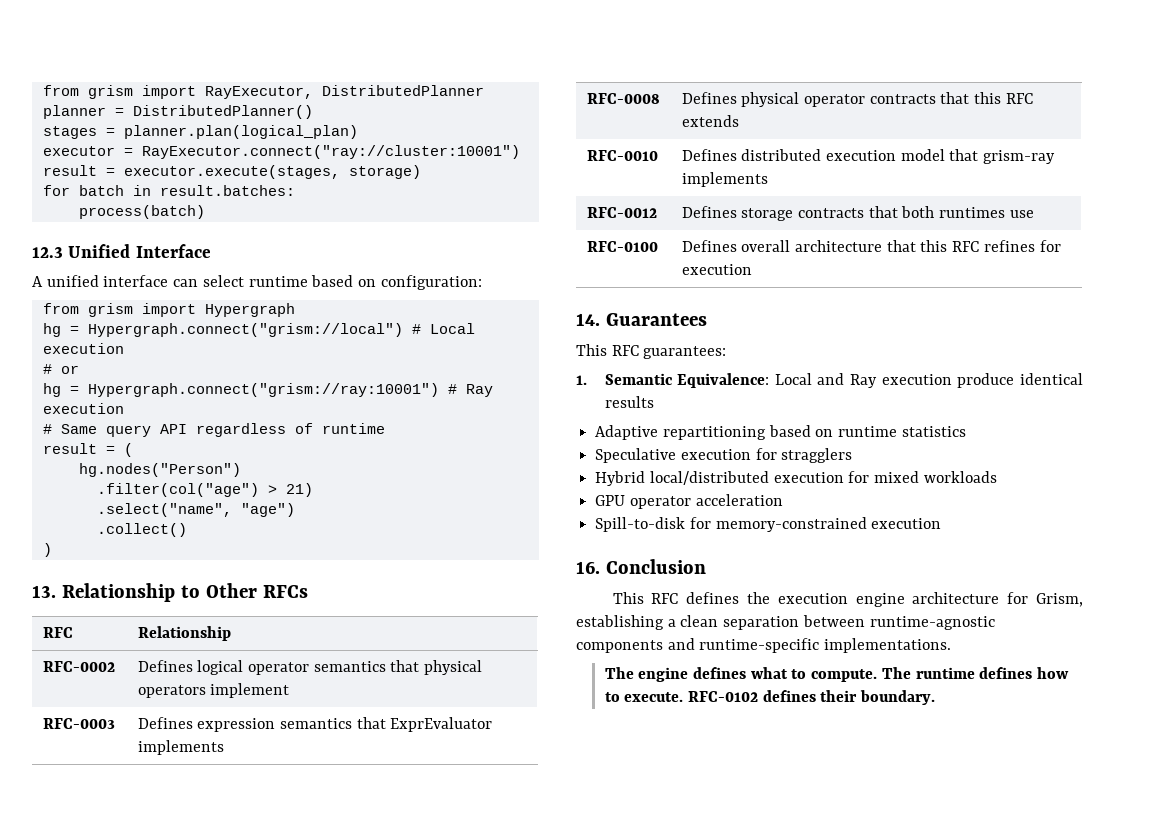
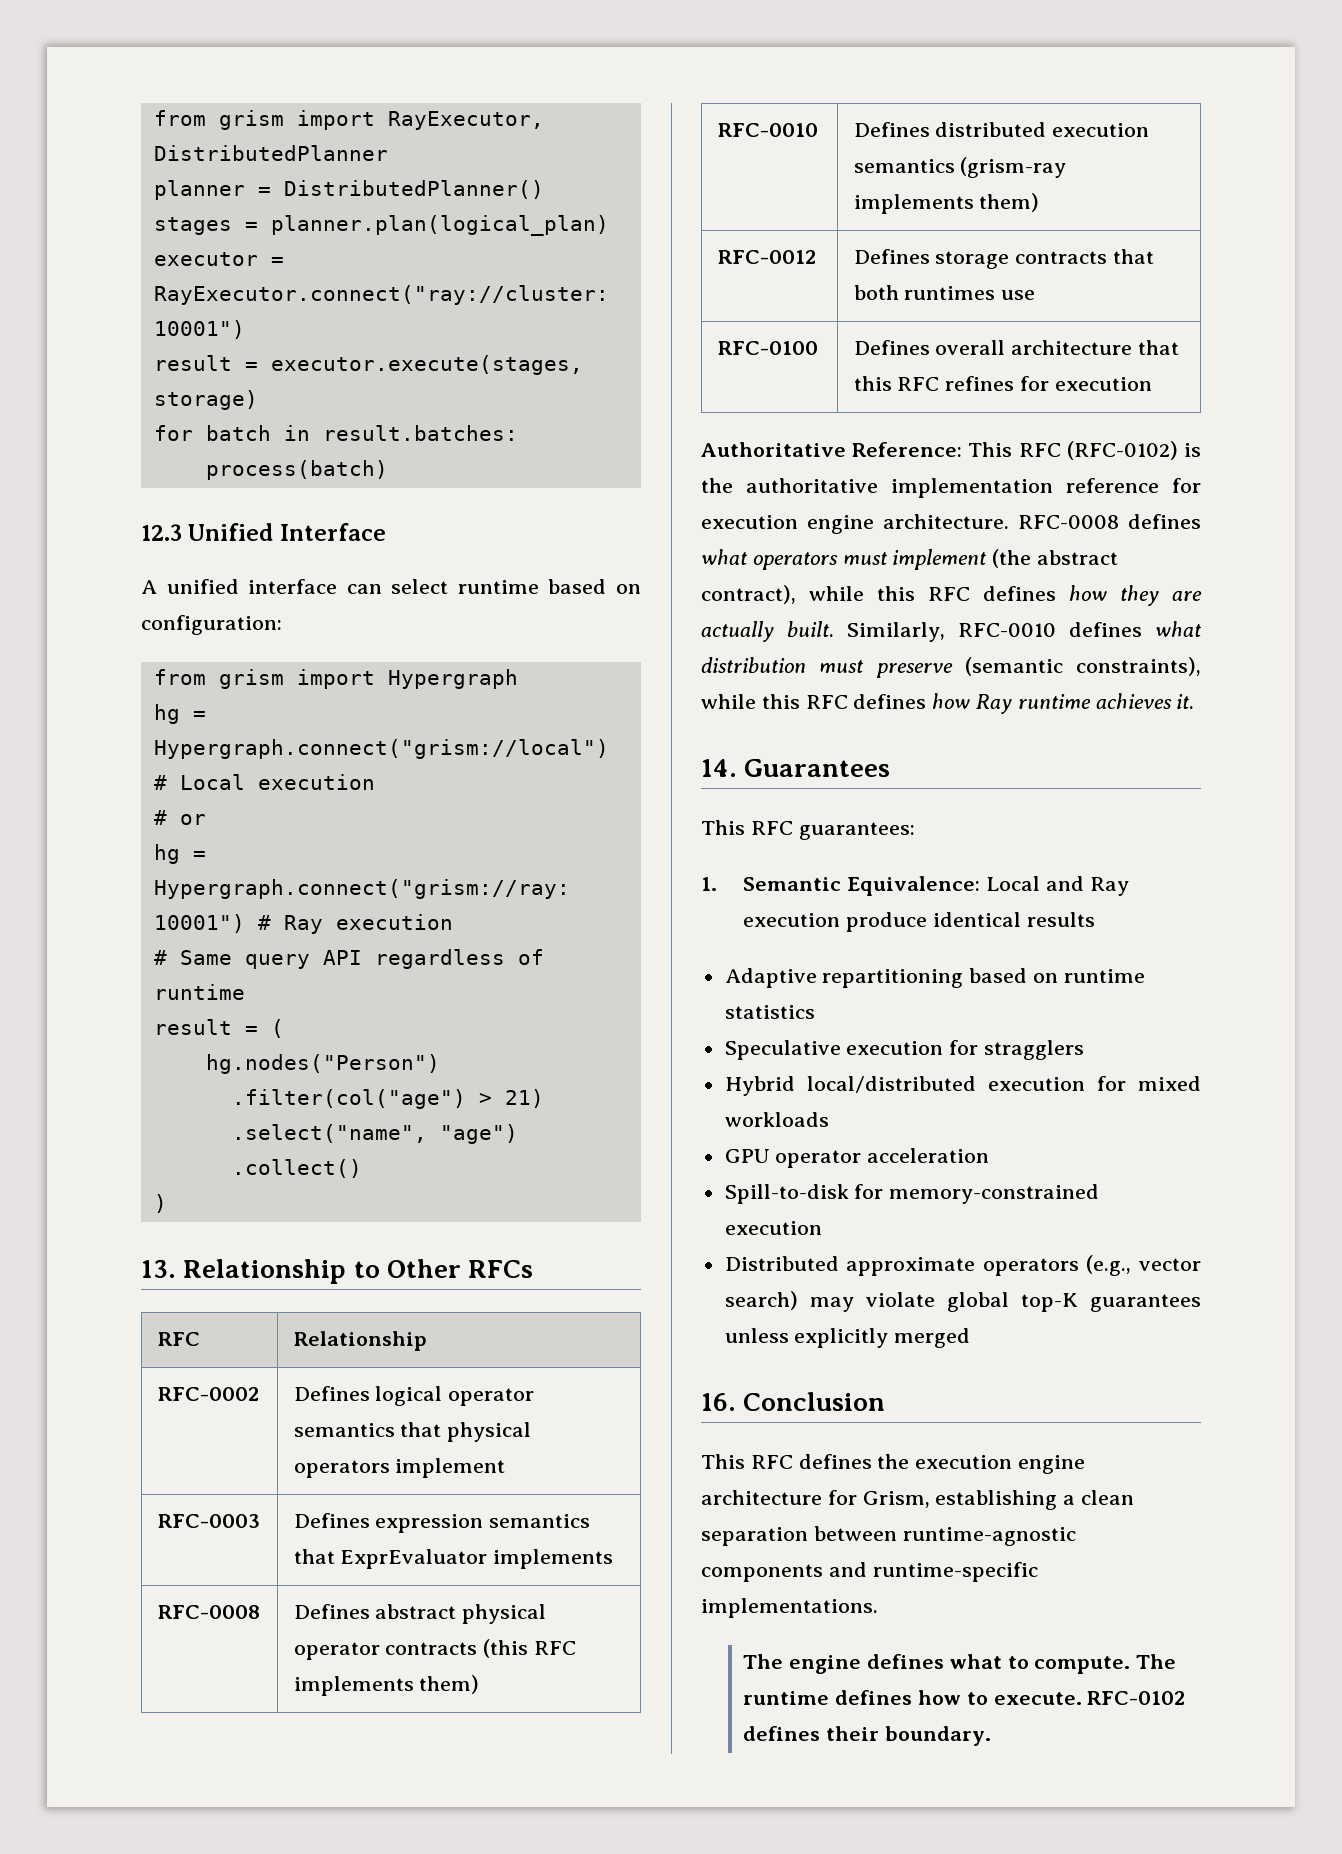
(737, 98) none -> [375,1604,457,1619] abstract
[940,92,1033,104] [681,115,739,127] that this RFC extends -> [483,1639,576,1658] [293,1675,480,1696] (this RFC implements them)
[900,149,1056,164] [681,172,768,187] model that grism-ray implements -> [853,157,1067,178] [853,193,1040,214] semantics (grism-ray implements them)
(752, 269) none -> [701,441,1201,460] [701,478,1201,498] [701,514,1201,534] [701,549,1119,570] [701,585,1202,606] [701,621,1202,642] [701,657,1201,678] [701,693,1195,714] // Authoritative Reference: This RFC (RFC-0102) is the authoritative implementation reference for execution engine architecture. RFC-0008 defines what operators must implement (the abstract contract), while this RFC defines how they are actually built. Similarly, RFC-0010 defines what distribution must preserve (semantic constraints), while this RFC defines how Ray runtime achieves it.
(942, 523) none -> [724,1255,1201,1276] [724,1291,1201,1312] [724,1328,971,1348] // Distributed approximate operators (e.g., vector search) may violate global top-K guarantees unless explicitly merged

